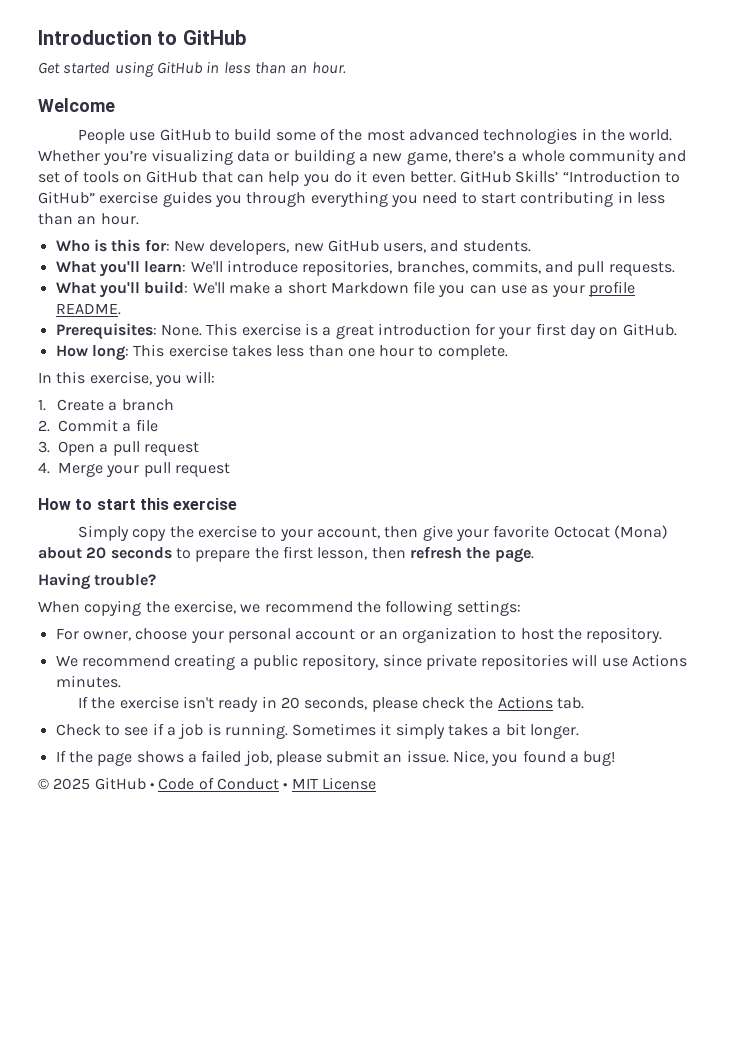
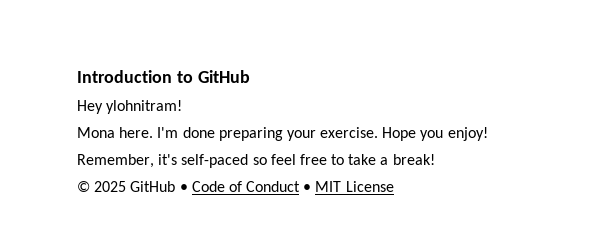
[38,61,346,77] [38,98,115,112] [78,128,673,144] [38,149,687,165] [38,170,681,186] [38,191,665,207] [38,213,139,225] [55,239,531,255] [55,260,675,277] [55,281,636,298] [55,303,121,315] [55,323,677,340] [55,344,508,361] [38,371,216,387] [38,399,174,411] [38,419,158,432] [38,441,199,456] [38,462,230,477] [38,498,238,510] [78,525,668,541] [38,546,534,563] [38,573,157,590] [38,600,521,616] [55,627,663,643] [55,654,688,670] [55,675,121,688] [78,696,584,712] [55,723,580,739] [55,750,616,766] Get started using GitHub in less than an hour. // Welcome // People use GitHub to build some of the most advanced technologies in the world. Whether you’re visualizing data or building a new game, there’s a whole community and set of tools on GitHub that can help you do it even better. GitHub Skills’ “Introduction to GitHub” exercise guides you through everything you need to start contributing in less than an hour. // Who is this for: New developers, new GitHub users, and students. // What you'll learn: We'll introduce repositories, branches, commits, and pull requests. // What you'll build: We'll make a short Markdown file you can use as your profile README. // Prerequisites: None. This exercise is a great introduction for your first day on GitHub. // How long: This exercise takes less than one hour to complete. // In this exercise, you will: // 1. Create a branch // 2. Commit a file // 3. Open a pull request // 4. Merge your pull request // How to start this exercise // Simply copy the exercise to your account, then give your favorite Octocat (Mona) about 20 seconds to prepare the first lesson, then refresh the page. // Having trouble? // When copying the exercise, we recommend the following settings: // For owner, choose your personal account or an organization to host the repository. // We recommend creating a public repository, since private repositories will use Actions minutes. // If the exercise isn't ready in 20 seconds, please check the Actions tab. // Check to see if a job is running. Sometimes it simply takes a bit longer. // If the page shows a failed job, please submit an issue. Nice, you found a bug! -> [77,100,183,114] [77,127,488,141] [77,154,435,168] Hey ylohnitram! // Mona here. I'm done preparing your exercise. Hope you enjoy! // Remember, it's self-paced so feel free to take a break!

